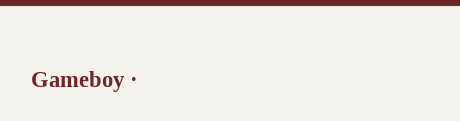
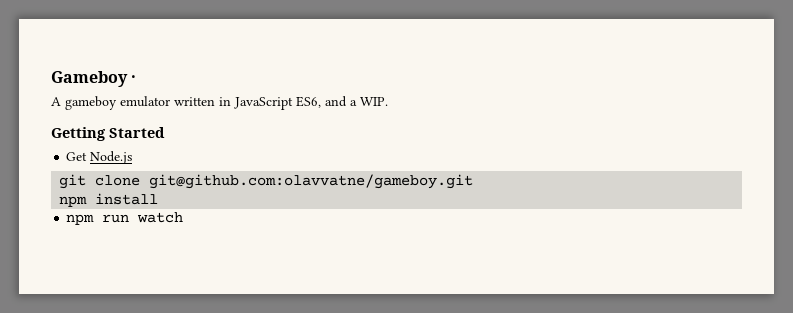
(139, 82) none -> [51,96,388,110] [51,127,165,141] [66,151,133,164] [59,174,474,189] [59,193,159,207] [66,212,184,225] // A gameboy emulator written in JavaScript ES6, and a WIP. // Getting Started // Get Node.js // git clone git@github.com:olavvatne/gameboy.git // npm install // npm run watch

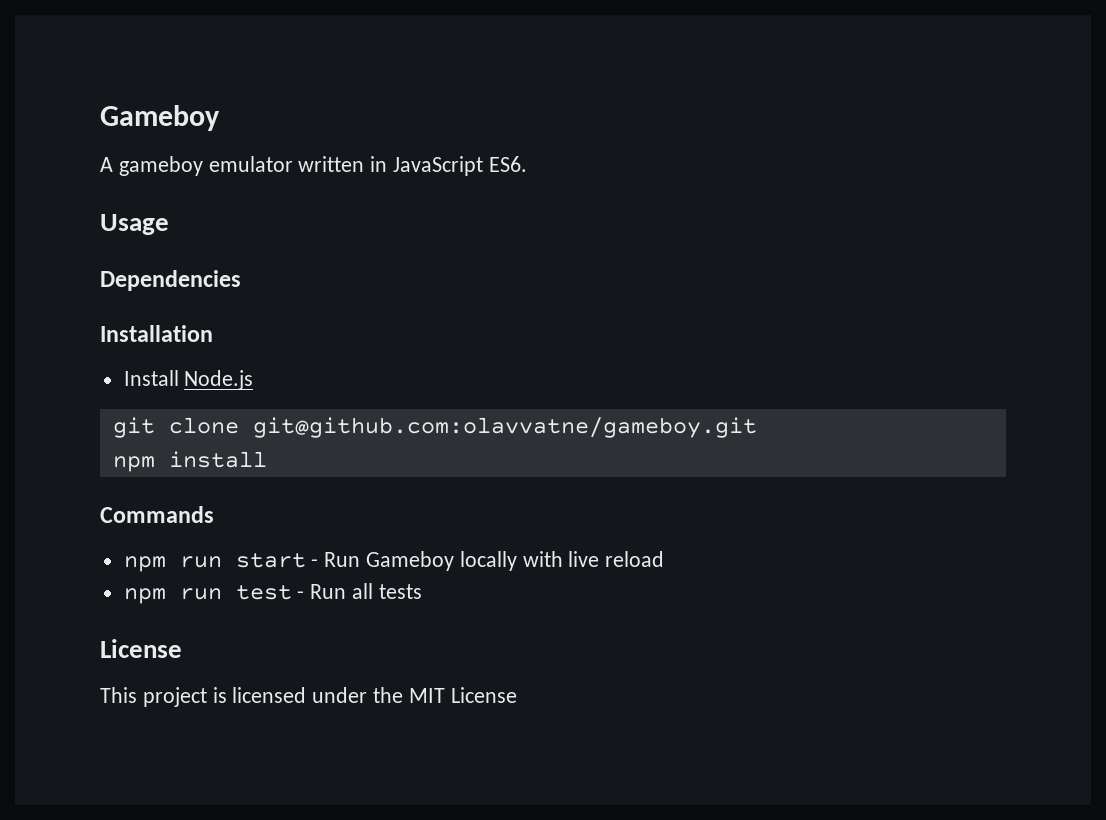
[51,71,137,87] Gameboy · -> [100,105,220,131] Gameboy
[296,96,388,108] [51,127,165,141] [66,152,88,161] ES6, and a WIP. // Getting Started // Get -> [488,156,527,172] [100,214,169,235] [100,270,241,291] [100,325,213,342] [123,370,179,386] ES6. // Usage // Dependencies // Installation // Install
[66,212,184,225] // npm run watch -> [100,506,214,523] [123,551,665,572] [123,583,422,604] [100,639,182,658] [100,687,517,707] // Commands // npm run start - Run Gameboy locally with live reload // npm run test - Run all tests // License // This project is licensed under the MIT License

